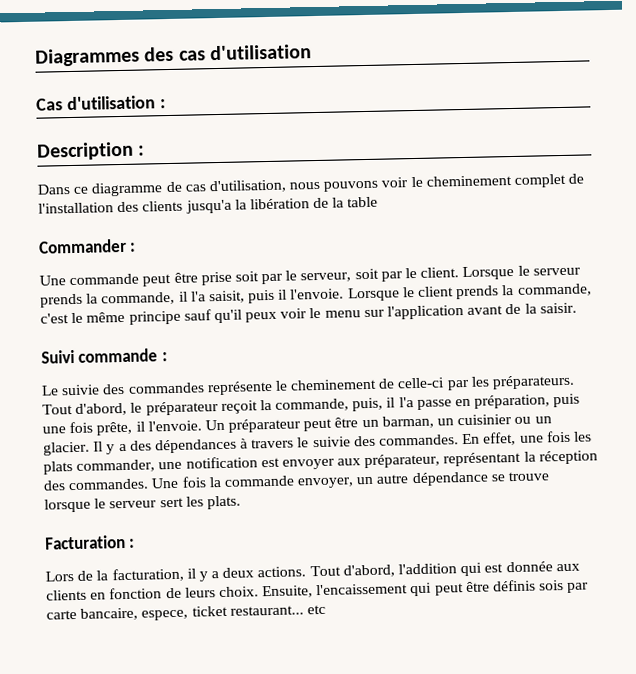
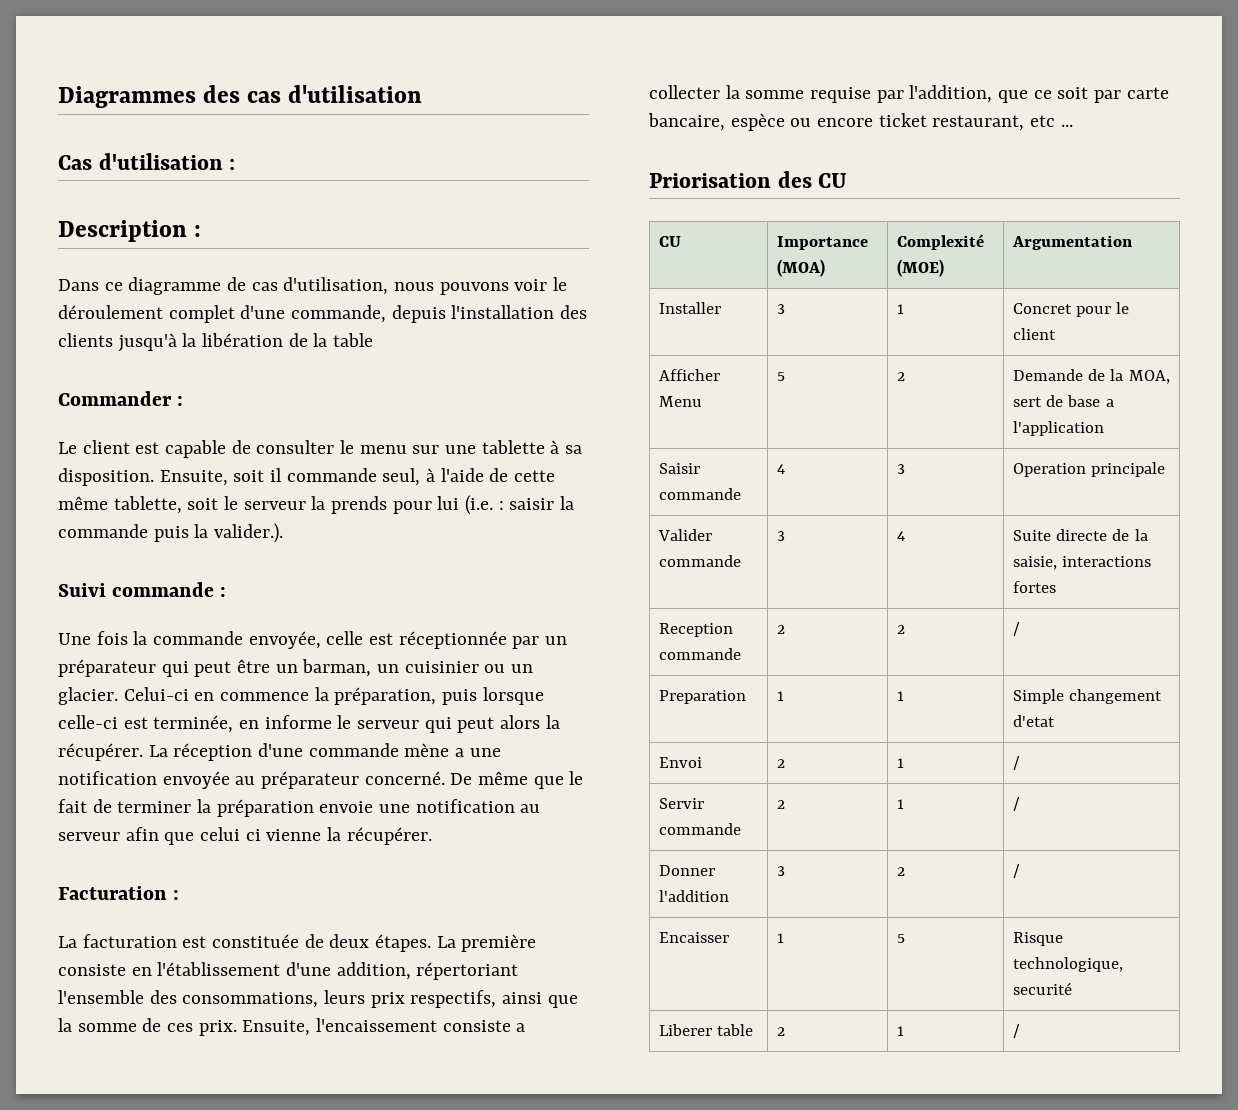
[425,173,585,188] cheminement complet de -> [58,305,446,323] déroulement complet d'une commande, depuis
[185,199,232,214] jusqu'a -> [117,333,177,352] jusqu'à
[39,265,581,287] [40,283,592,308] [40,302,577,325] [41,348,168,364] [41,374,576,396] [42,393,581,416] [42,418,302,436] Une commande peut être prise soit par le serveur, soit par le client. Lorsque le serveur prends la commande, il l'a saisit, puis il l'envoie. Lorsque le client prends la commande, c'est le même principe sauf qu'il peux voir le menu sur l'application avant de la saisir. // Suivi commande : // Le suivie des commandes représente le cheminement de celle-ci par les préparateurs. Tout d'abord, le préparateur reçoit la commande, puis, il l'a passe en préparation, puis une fois prête, il l'envoie. Un préparateur -> [58,440,583,458] [58,468,556,486] [58,495,575,515] [58,523,284,543] [58,582,227,597] [58,631,568,649] [58,659,189,677] Le client est capable de consulter le menu sur une tablette à sa disposition. Ensuite, soit il commande seul, à l'aide de cette même tablette, soit le serveur la prends pour lui (i.e. : saisir la commande puis la valider.). // Suivi commande : // Une fois la commande envoyée, celle est réceptionnée par un préparateur qui
[93,430,592,455] [43,450,598,475] [43,471,550,491] [44,495,241,513] [45,534,136,550] [45,561,580,583] [46,579,590,601] [46,604,326,621] Il y a des dépendances à travers le suivie des commandes. En effet, une fois les plats commander, une notification est envoyer aux préparateur, représentant la réception des commandes. Une fois la commande envoyer, un autre dépendance se trouve lorsque le serveur sert les plats. // Facturation : // Lors de la facturation, il y a deux actions. Tout d'abord, l'addition qui est donnée aux clients en fonction de leurs choix. Ensuite, l'encaissement qui peut être définis sois par carte bancaire, espece, ticket restaurant... etc -> [123,687,544,705] [58,715,560,733] [58,743,501,761] [58,771,584,789] [58,799,541,817] [58,827,432,845] [58,886,180,900] [58,934,537,952] [58,962,519,980] [58,990,578,1008] [58,1018,526,1036] [649,85,1169,103] [648,113,1073,131] [649,171,848,188] [659,236,682,247] [777,236,869,250] [777,259,826,277] [897,234,985,250] [897,259,945,277] [1012,235,1134,250] [659,302,722,314] [777,304,786,314] [897,304,905,314] [1013,302,1130,317] [1013,328,1057,340] [659,369,721,381] [659,396,703,407] [777,372,786,381] [897,372,906,381] [1013,369,1170,384] [1013,395,1114,407] [1013,421,1105,436] [659,463,701,474] [659,488,742,500] [777,464,786,474] [897,464,906,474] [1013,462,1166,477] [658,529,713,541] [659,555,742,567] [777,531,786,541] [897,531,906,541] [1013,529,1148,541] [1013,556,1152,570] [1013,581,1057,593] [659,623,734,637] [659,648,742,660] [777,625,786,634] [897,625,906,634] [1013,622,1021,636] [659,690,747,704] [777,691,785,701] [897,691,905,701] [1013,689,1163,704] [1013,715,1056,727] [659,757,703,768] [777,759,786,768] [897,758,905,768] [1013,756,1021,770] [659,798,705,809] [659,823,742,835] [777,800,786,809] [897,799,905,809] [1013,797,1021,811] [659,865,716,876] [659,890,730,902] [777,866,786,876] [897,867,906,876] [1013,864,1021,878] [659,932,730,943] [777,933,785,943] [897,934,906,943] [1013,932,1064,946] [1013,957,1124,972] [1013,982,1073,995] [659,1024,754,1036] [777,1027,786,1036] [897,1026,905,1036] [1013,1024,1021,1038] Celui-ci en commence la préparation, puis lorsque celle-ci est terminée, en informe le serveur qui peut alors la récupérer. La réception d'une commande mène a une notification envoyée au préparateur concerné. De même que le fait de terminer la préparation envoie une notification au serveur afin que celui ci vienne la récupérer. // Facturation : // La facturation est constituée de deux étapes. La première consiste en l'établissement d'une addition, répertoriant l'ensemble des consommations, leurs prix respectifs, ainsi que la somme de ces prix. Ensuite, l'encaissement consiste a collecter la somme requise par l'addition, que ce soit par carte bancaire, espèce ou encore ticket restaurant, etc ... // Priorisation des CU // CU | Importance (MOA) | Complexité (MOE) | Argumentation // Installer | 3 | 1 | Concret pour le client // Afficher Menu | 5 | 2 | Demande de la MOA, sert de base a l'application // Saisir commande | 4 | 3 | Operation principale // Valider commande | 3 | 4 | Suite directe de la saisie, interactions fortes // Reception commande | 2 | 2 | / // Preparation | 1 | 1 | Simple changement d'etat // Envoi | 2 | 1 | / // Servir commande | 2 | 1 | / // Donner l'addition | 3 | 2 | / // Encaisser | 1 | 5 | Risque technologique, securité // Liberer table | 2 | 1 | /

